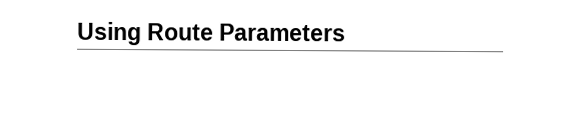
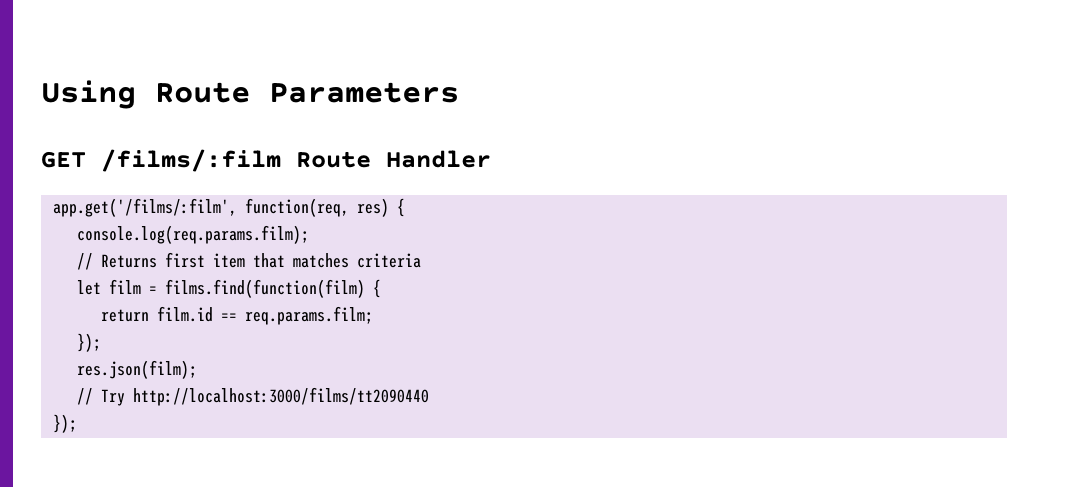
(347, 32) none -> [41,149,491,172] [53,198,406,217] [77,225,310,244] [77,252,422,270] [77,279,382,298] [101,306,374,325] [77,333,102,352] [77,360,198,379] [77,387,430,406] [53,414,78,433] // GET /films/:film Route Handler // app.get('/films/:film', function(req, res) { // console.log(req.params.film); // // Returns first item that matches criteria // let film = films.find(function(film) { // return film.id == req.params.film; // }); // res.json(film); // // Try http://localhost:3000/films/tt2090440 // });

